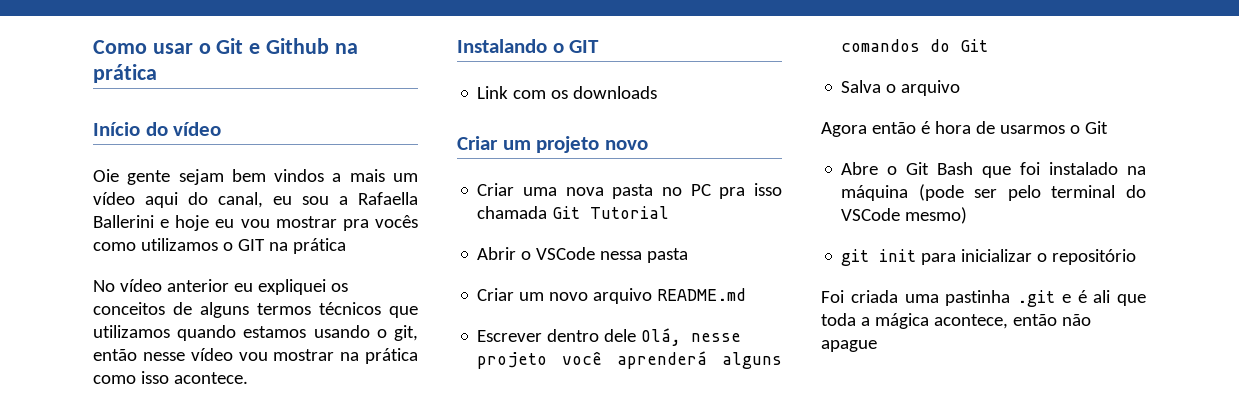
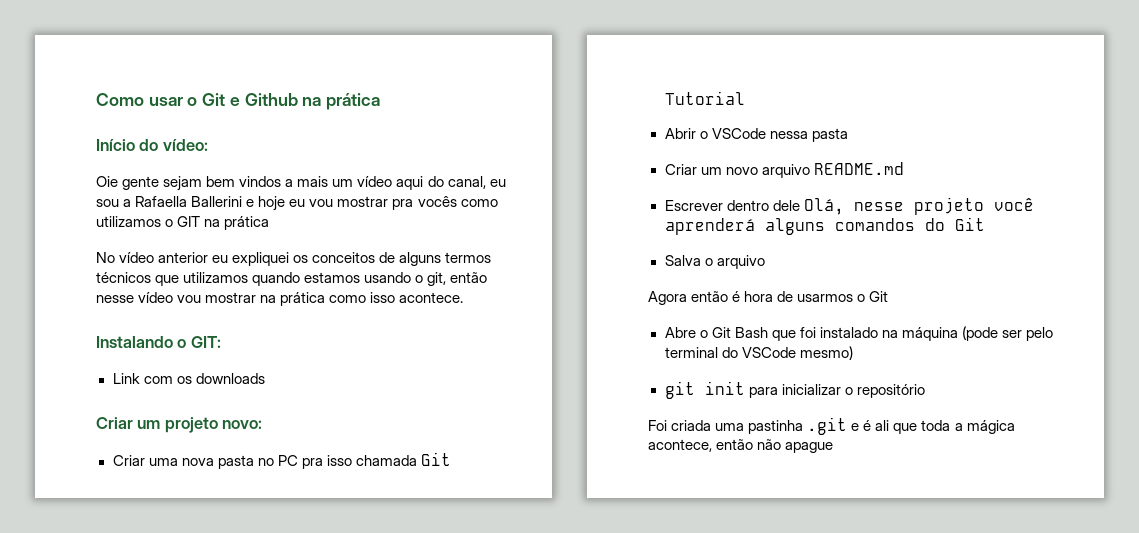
[173,122,222,136] vídeo -> [162,139,208,151] vídeo:
[569,40,600,53] GIT -> [190,336,221,348] GIT:
[604,140,648,150] novo -> [222,420,263,429] novo:

